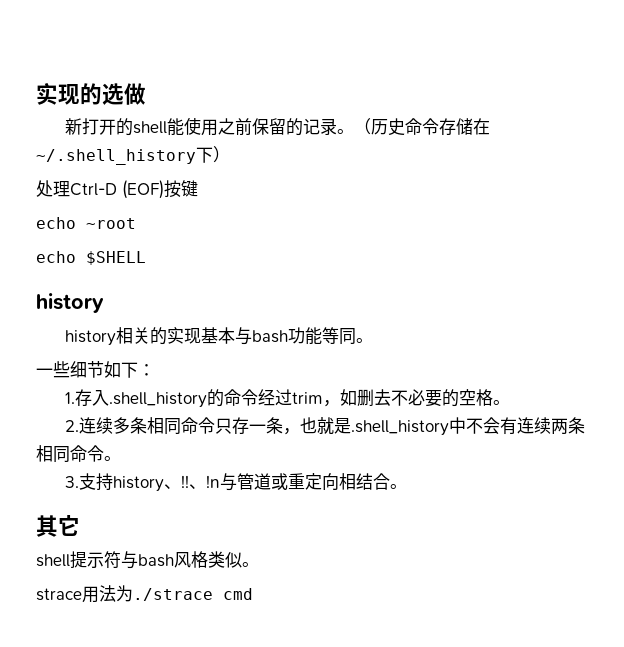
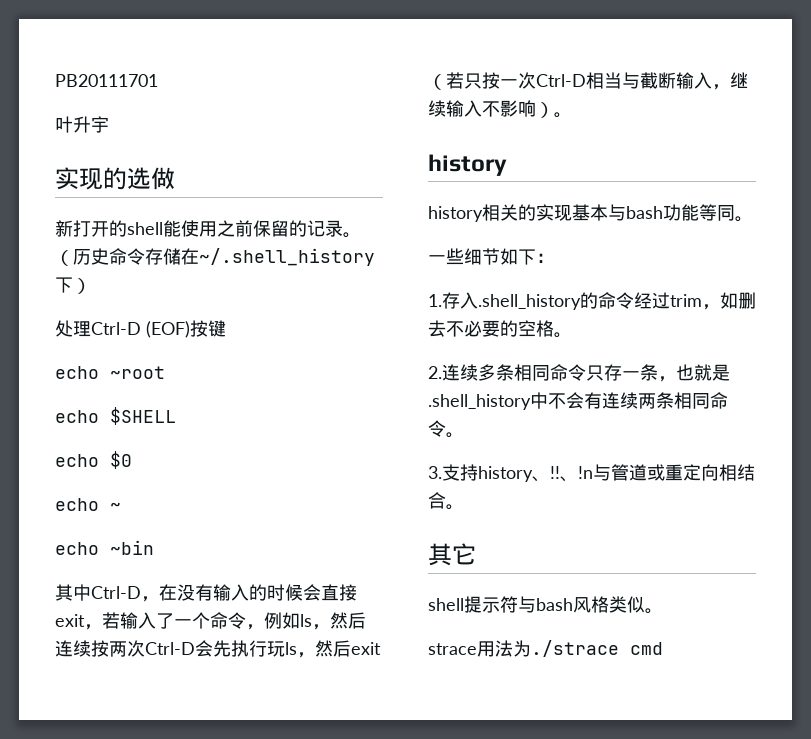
(36, 93) none -> [55,74,158,87] [55,116,109,133] PB20111701 // 叶升宇 //
(146, 258) none -> [55,451,132,469] [55,498,121,511] [55,540,154,555] [55,584,357,602] [55,612,366,630] [55,640,381,658] [428,72,748,90] [428,100,572,118] // echo $0 // echo ~ // echo ~bin // 其中Ctrl-D，在没有输入的时候会直接exit，若输入了一个命令，例如ls，然后连续按两次Ctrl-D会先执行玩ls，然后exit（若只按一次Ctrl-D相当与截断输入，继续输入不影响）。

